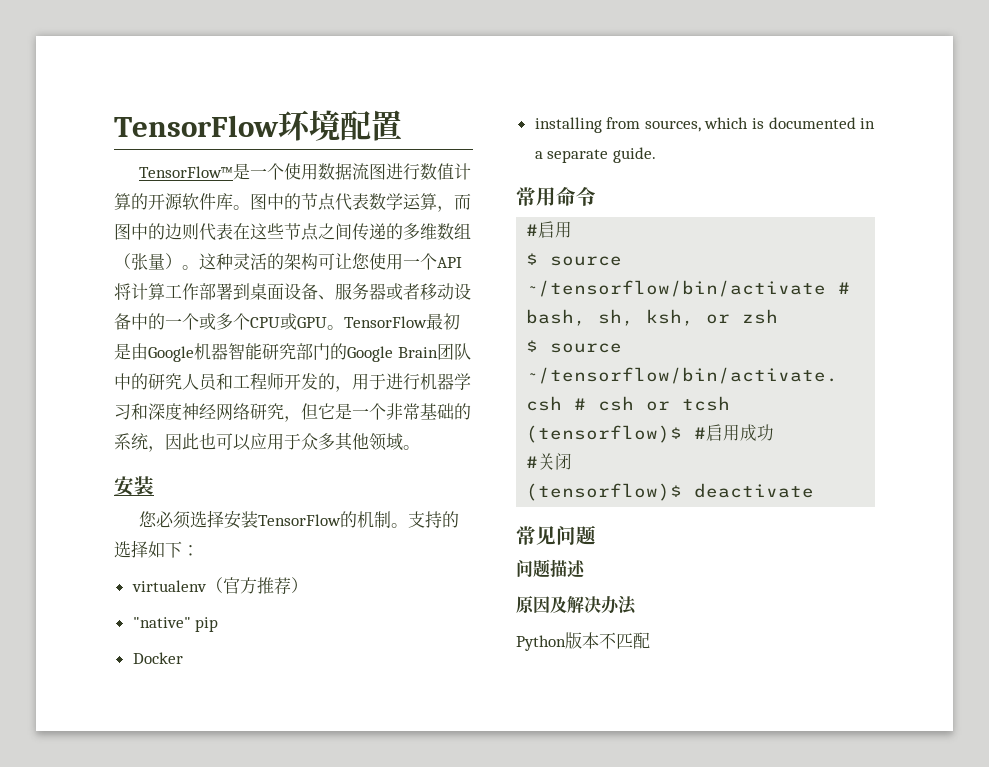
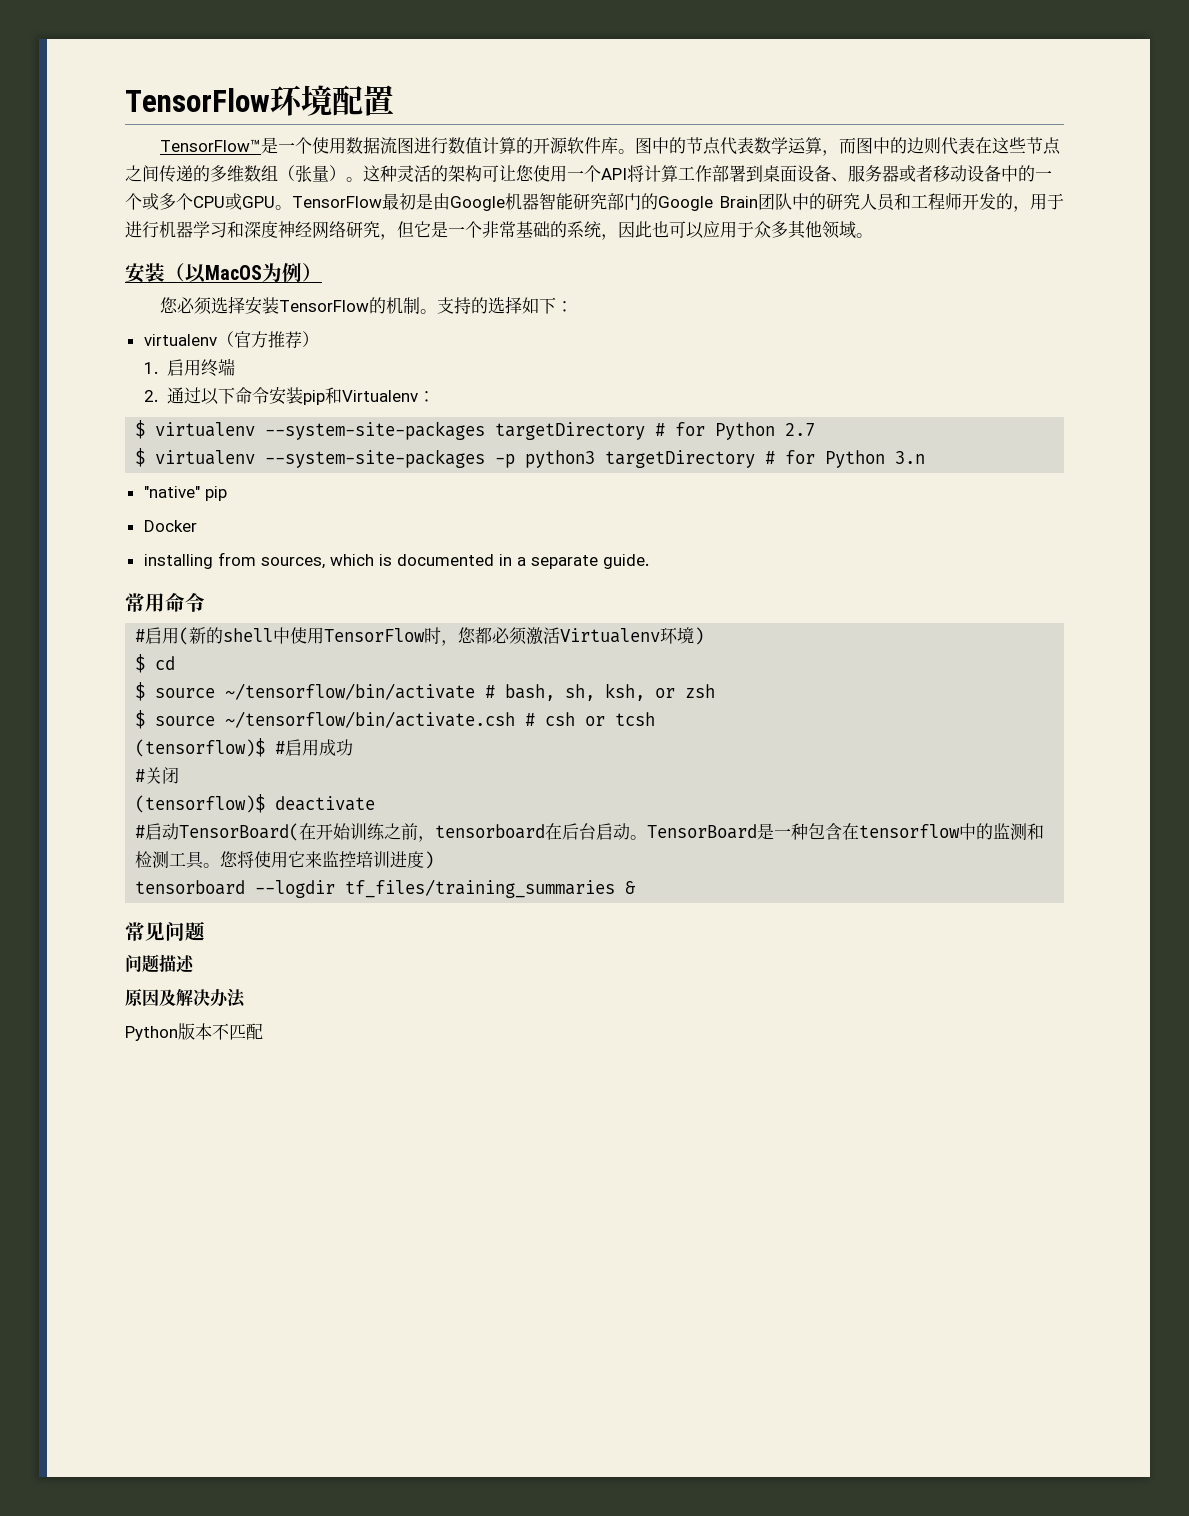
(154, 485) none -> [165,263,322,283] （以MacOS为例）
(308, 585) none -> [144,358,235,377] [144,387,435,405] [135,420,816,440] [135,448,926,468] // 1.启用终端 // 2.通过以下命令安装pip和Virtualenv： // $ virtualenv --system-site-packages targetDirectory # for Python 2.7 // $ virtualenv --system-site-packages -p python3 targetDirectory # for Python 3.n
(573, 229) none -> [179,627,705,646] [135,654,176,673] (新的shell中使用TensorFlow时，您都必须激活Virtualenv环境) // $ cd
(815, 490) none -> [135,823,1045,842] [135,851,435,869] [135,879,636,898] // #启动TensorBoard(在开始训练之前，tensorboard在后台启动。TensorBoard是一种包含在tensorflow中的监测和检测工具。您将使用它来监控培训进度) // tensorboard --logdir tf_files/training_summaries &

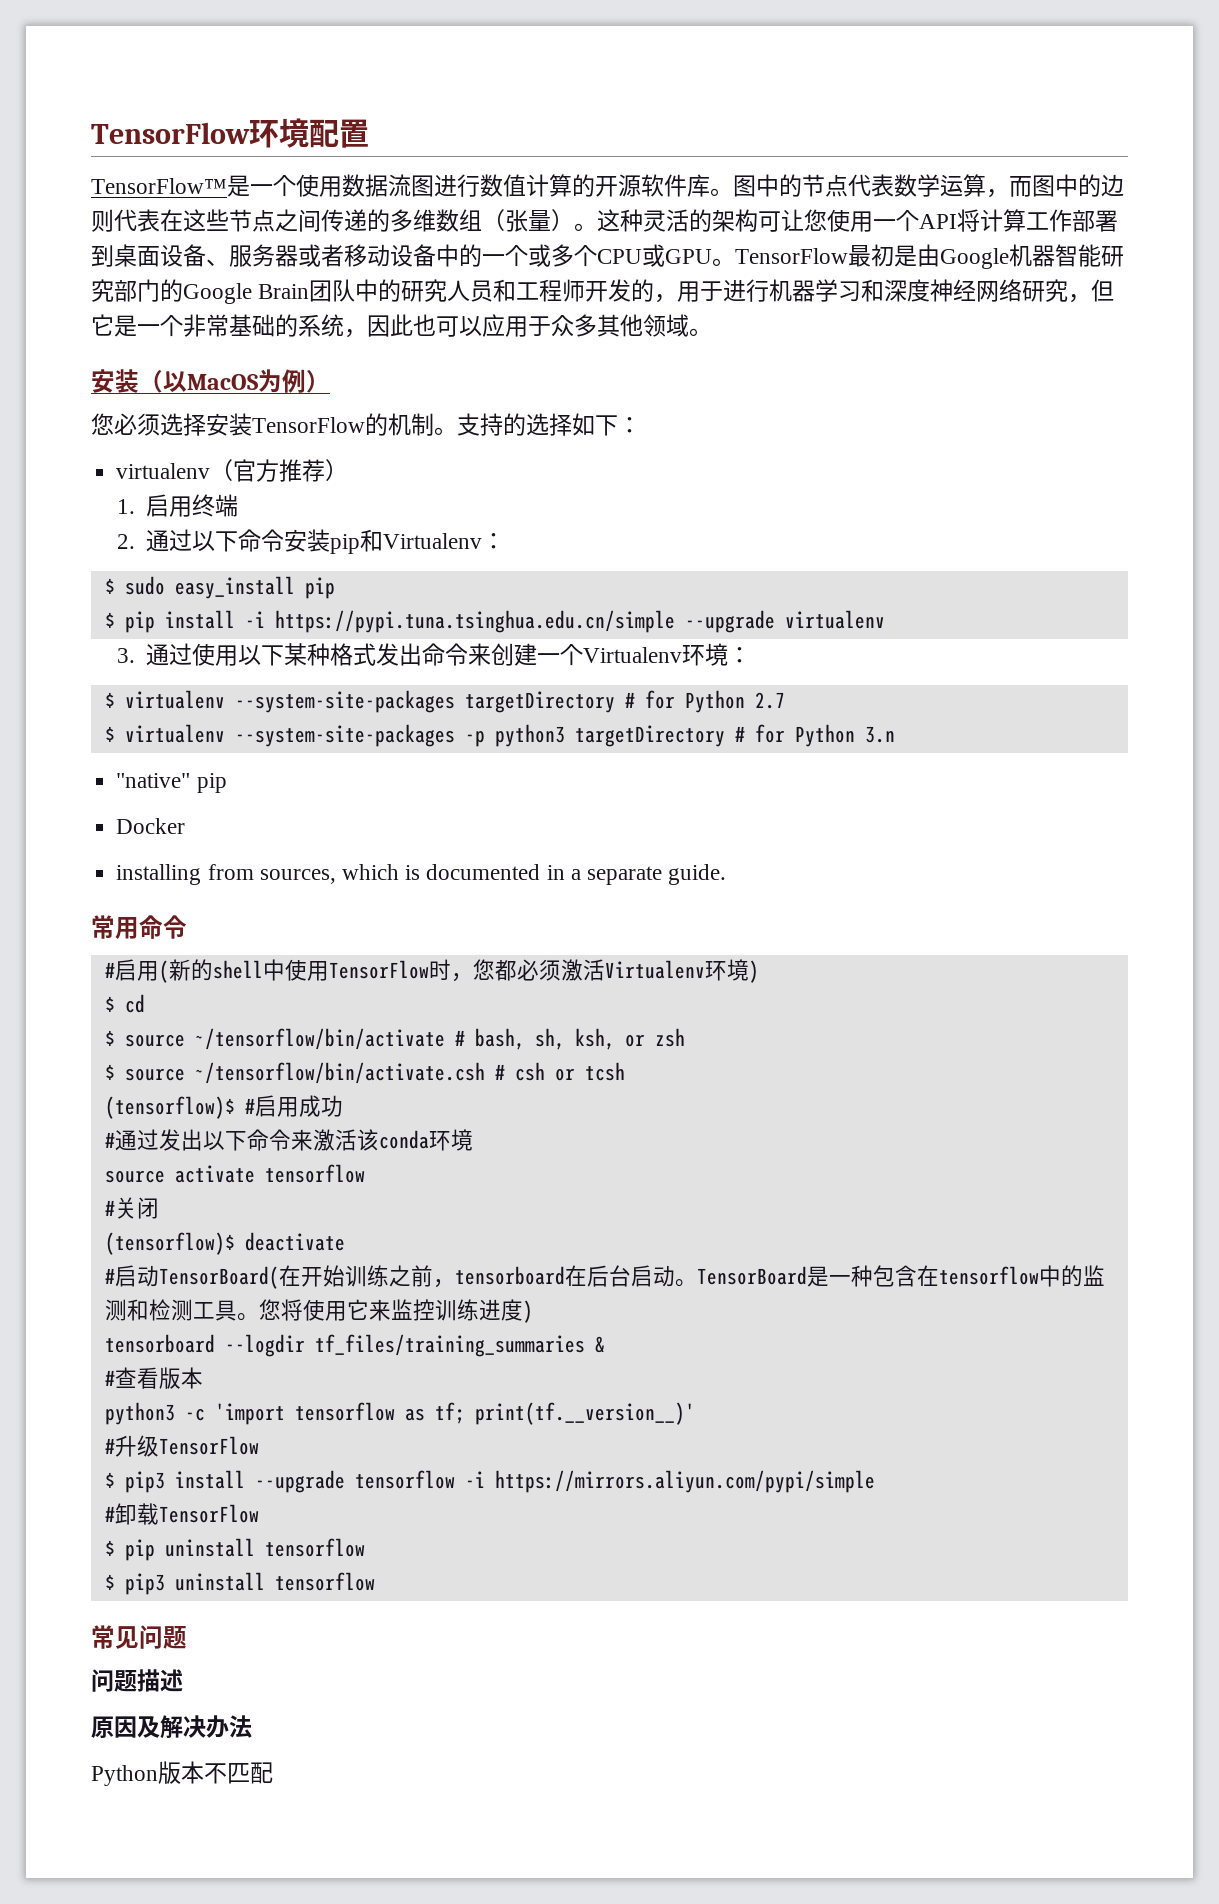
(435, 396) none -> [104,576,335,599] [104,610,885,633] [116,643,752,666] // $ sudo easy_install pip // $ pip install -i https://pypi.tuna.tsinghua.edu.cn/simple --upgrade virtualenv // 3.通过使用以下某种格式发出命令来创建一个Virtualenv环境：
(354, 747) none -> [104,1129,473,1151] [104,1164,365,1183] // #通过发出以下命令来激活该conda环境 // source activate tensorflow
[356,851,391,868] 培训 -> [434,1299,479,1321] 训练
(636, 887) none -> [104,1367,203,1389] [104,1402,695,1425] [104,1435,259,1457] [104,1470,875,1493] [104,1503,259,1525] [104,1538,365,1561] [104,1572,375,1595] // #查看版本 // python3 -c 'import tensorflow as tf; print(tf.__version__)' // #升级TensorFlow // $ pip3 install --upgrade tensorflow -i https://mirrors.aliyun.com/pypi/simple // #卸载TensorFlow // $ pip uninstall tensorflow // $ pip3 uninstall tensorflow

